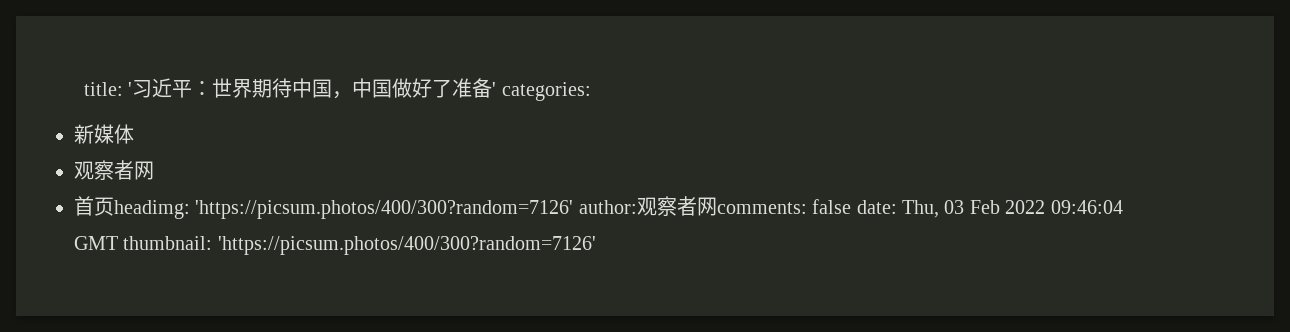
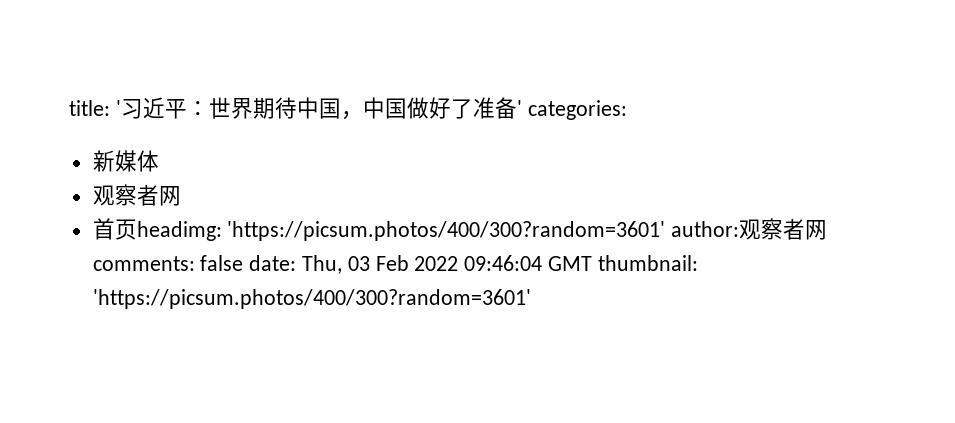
[195,200,574,219] 'https://picsum.photos/400/300?random=7126' -> [227,221,666,241] 'https://picsum.photos/400/300?random=3601'
[217,236,596,255] 'https://picsum.photos/400/300?random=7126' -> [92,289,531,309] 'https://picsum.photos/400/300?random=3601'

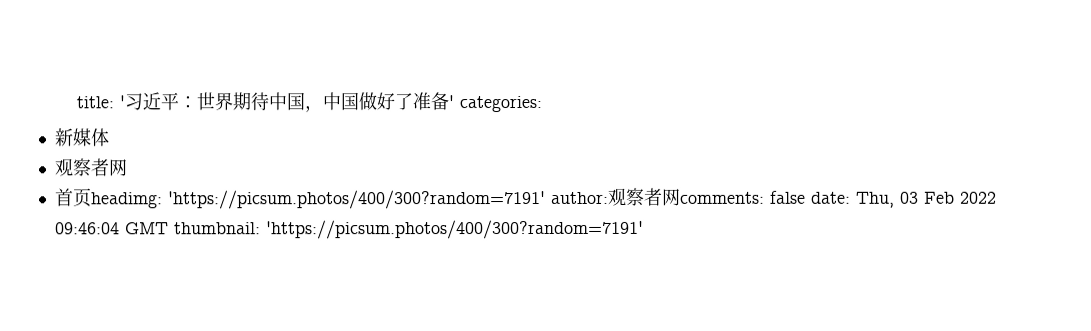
[227,221,666,241] 'https://picsum.photos/400/300?random=3601' -> [167,190,546,210] 'https://picsum.photos/400/300?random=7191'
[92,289,531,309] 'https://picsum.photos/400/300?random=3601' -> [265,219,644,240] 'https://picsum.photos/400/300?random=7191'

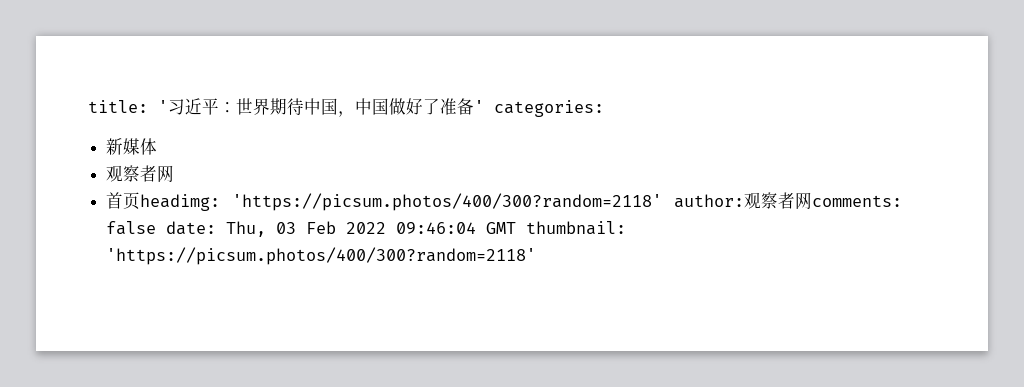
[167,190,546,210] 'https://picsum.photos/400/300?random=7191' -> [232,193,663,211] 'https://picsum.photos/400/300?random=2118'
[265,219,644,240] 'https://picsum.photos/400/300?random=7191' -> [106,247,537,265] 'https://picsum.photos/400/300?random=2118'

